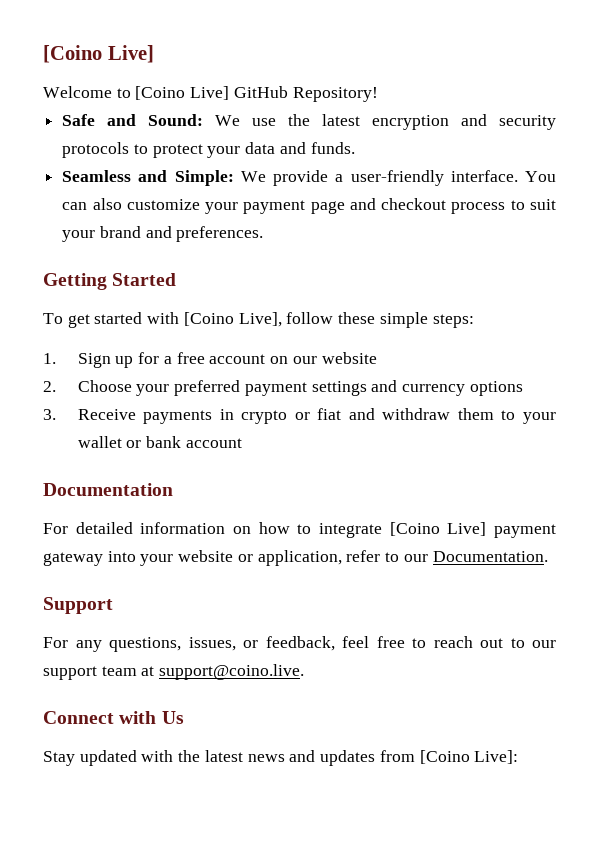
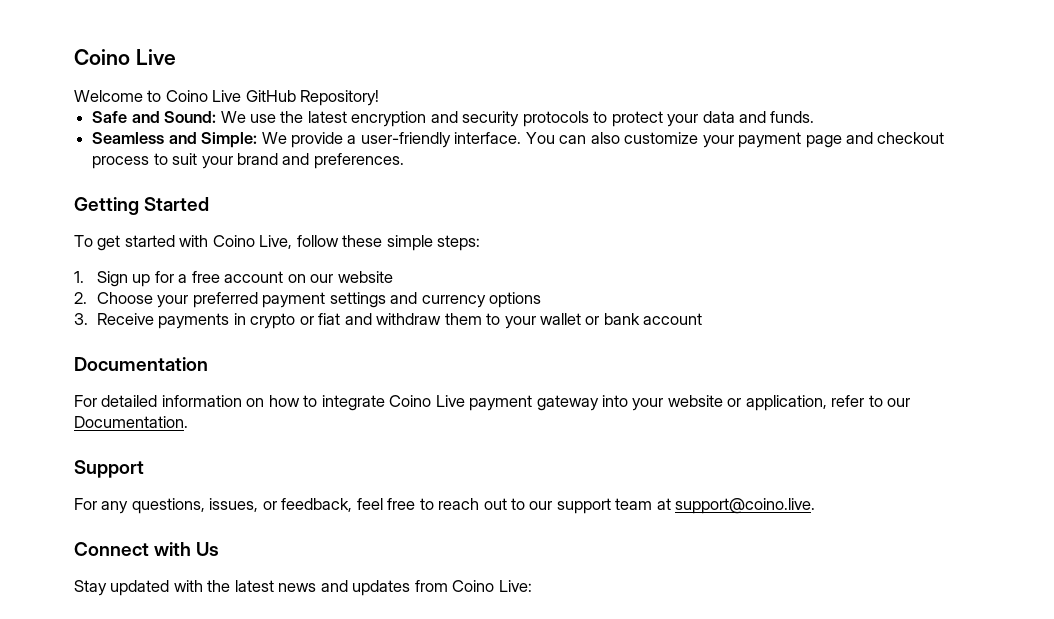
[43,45,154,63] [Coino Live] -> [74,49,176,65] Coino Live
[135,86,230,100] [Coino Live] -> [165,90,242,102] Coino Live
[183,312,282,327] [Coino Live], -> [212,235,293,249] Coino Live,
[389,522,487,536] [Coino Live] -> [389,395,465,407] Coino Live
[419,750,519,764] [Coino Live]: -> [452,580,532,592] Coino Live:

